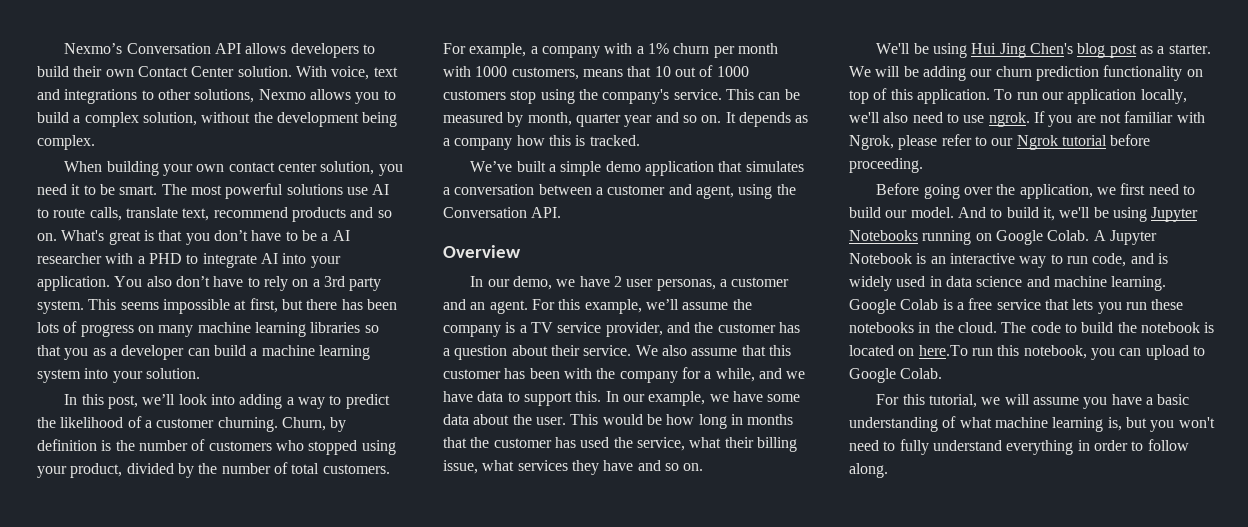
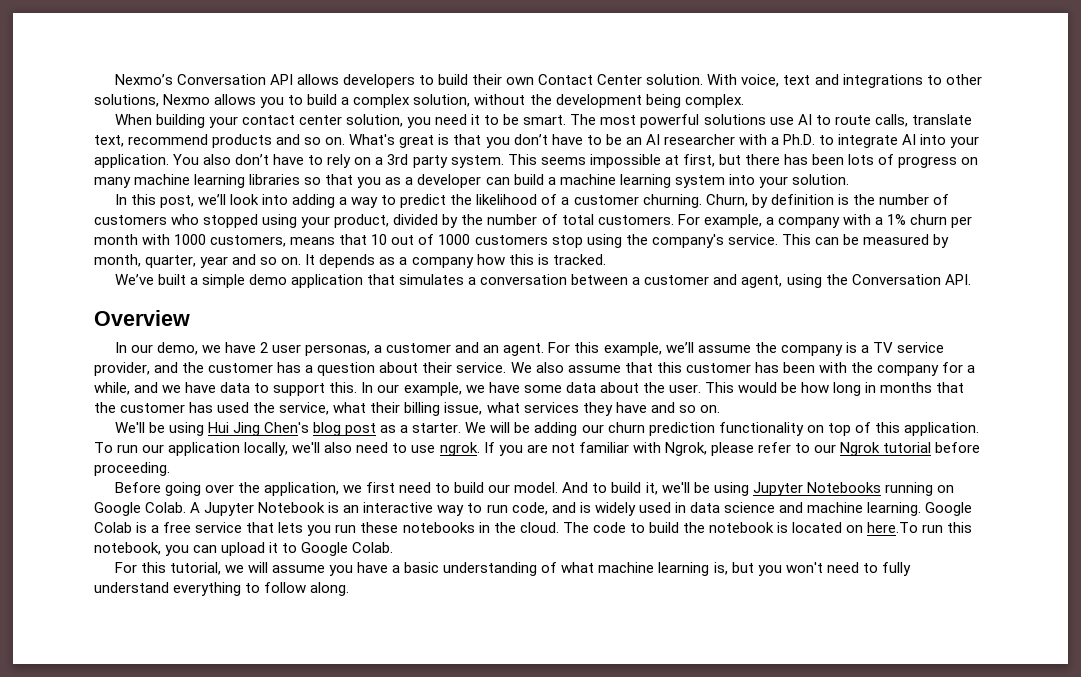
[196,164,225,172] own -> (238, 122) none
[321,233,329,241] a -> [625,137,642,145] an
[148,253,182,264] PHD -> [782,134,815,145] Ph.D.
[575,113,621,127] quarter -> [145,255,197,268] quarter,
(1189, 352) none -> [269,542,279,553] it
[1077,440,1128,451] in order -> (242, 589) none

